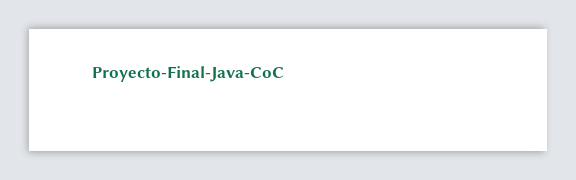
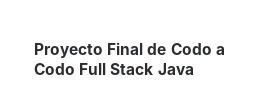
[92,66,284,82] Proyecto-Final-Java-CoC -> [34,42,225,58] [34,63,194,75] Proyecto Final de Codo a Codo Full Stack Java

